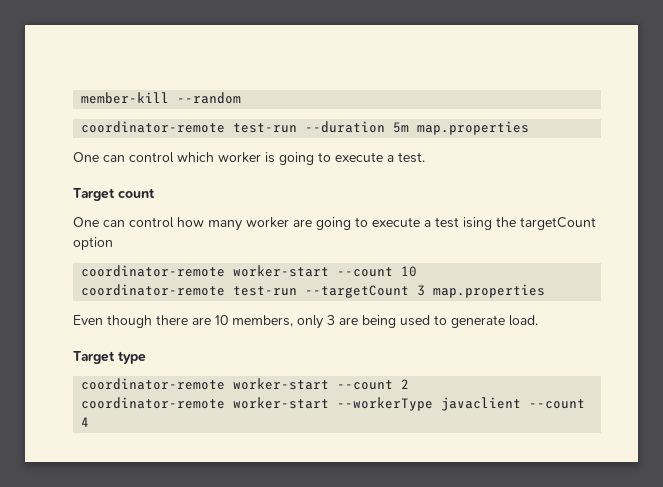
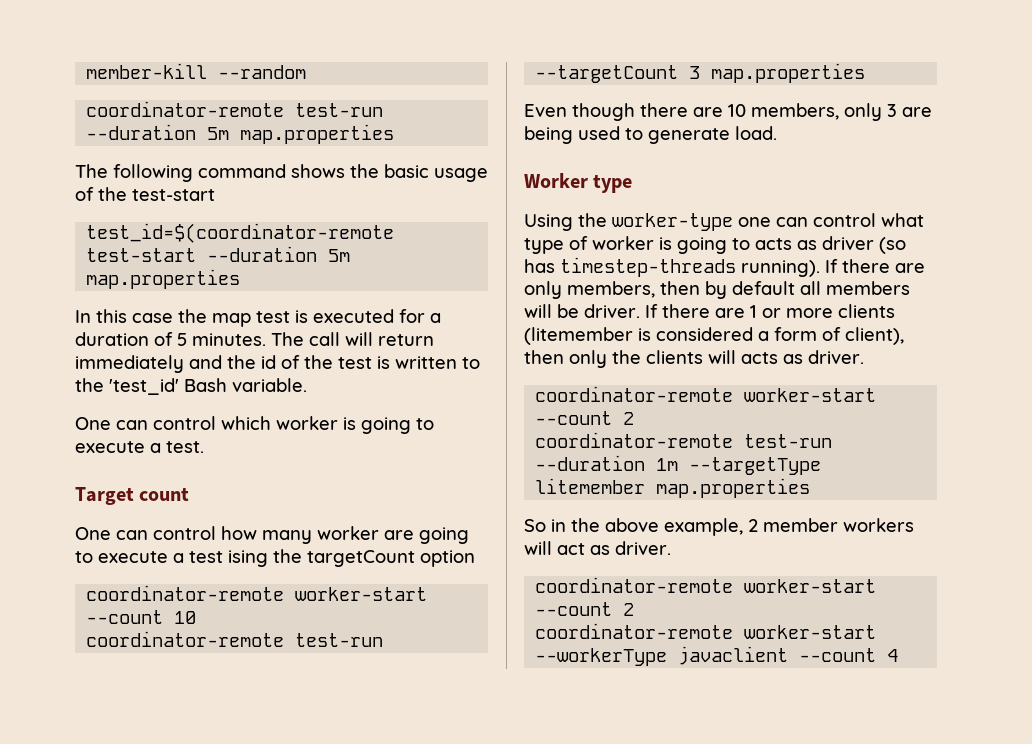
(530, 128) none -> [75,164,488,182] [75,187,215,201] [86,223,395,243] [86,246,351,262] [86,269,241,289] [75,309,441,327] [75,332,434,346] [75,355,480,373] [75,378,307,395] // The following command shows the basic usage of the test-start // test_id=$(coordinator-remote test-start --duration 5m map.properties // In this case the map test is executed for a duration of 5 minutes. The call will return immediately and the id of the test is written to the 'test_id' Bash variable.
[73,351,146,364] Target type -> [524,173,633,193] [524,213,924,231] [524,236,906,254] [524,257,925,277] [524,281,910,299] [524,304,895,318] [524,327,904,345] [524,350,864,368] [535,386,877,402] [535,411,635,425] [535,432,833,448] [535,455,822,475] [535,478,811,498] [524,518,914,536] [524,541,671,555] Worker type // Using the worker-type one can control what type of worker is going to acts as driver (so has timestep-threads running). If there are only members, then by default all members will be driver. If there are 1 or more clients (litemember is considered a form of client), then only the clients will acts as driver. // coordinator-remote worker-start --count 2 // coordinator-remote test-run --duration 1m --targetType litemember map.properties // So in the above example, 2 member workers will act as driver.

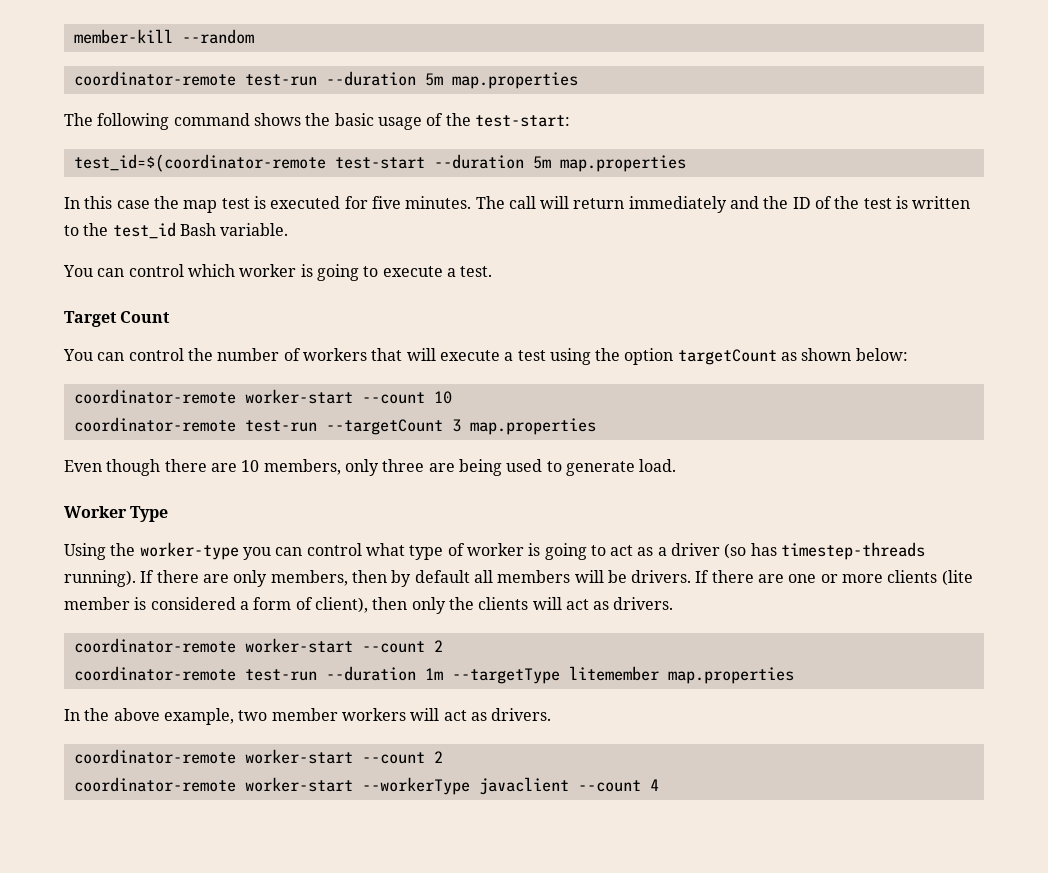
[132,189,215,201] test-start -> [474,115,570,127] test-start:
[430,313,441,323] [75,332,187,346] a duration of 5 -> [371,196,401,209] five
[261,355,276,369] id -> [792,197,811,209] ID
[109,378,179,395] 'test_id' -> [112,222,176,239] test_id
[75,417,111,430] One -> [63,265,93,277] You
[139,487,190,501] [75,526,469,544] [75,549,475,567] count // One can control how many worker are going to execute a test ising the targetCount option -> [120,311,171,323] [63,348,908,365] Count // You can control the number of workers that will execute a test using the option targetCount as shown below:
[887,104,897,117] 3 -> [382,459,425,472] three
[593,174,633,193] type -> [130,506,169,522] Type
[738,217,771,227] one -> [242,547,271,560] you
[755,238,817,250] acts as -> [610,545,667,556] act as a
[584,304,757,318] driver. If there are 1 -> [631,570,817,583] drivers. If there are one
[524,327,633,345] (litemember -> [941,570,973,586] [64,597,130,610] (lite member
[741,350,864,364] acts as driver. -> [565,597,674,610] act as drivers.
[524,519,566,532] So in -> [64,709,80,721] In
[748,519,758,532] 2 -> [238,710,268,721] two
[615,541,671,555] driver. -> [491,708,552,721] drivers.

